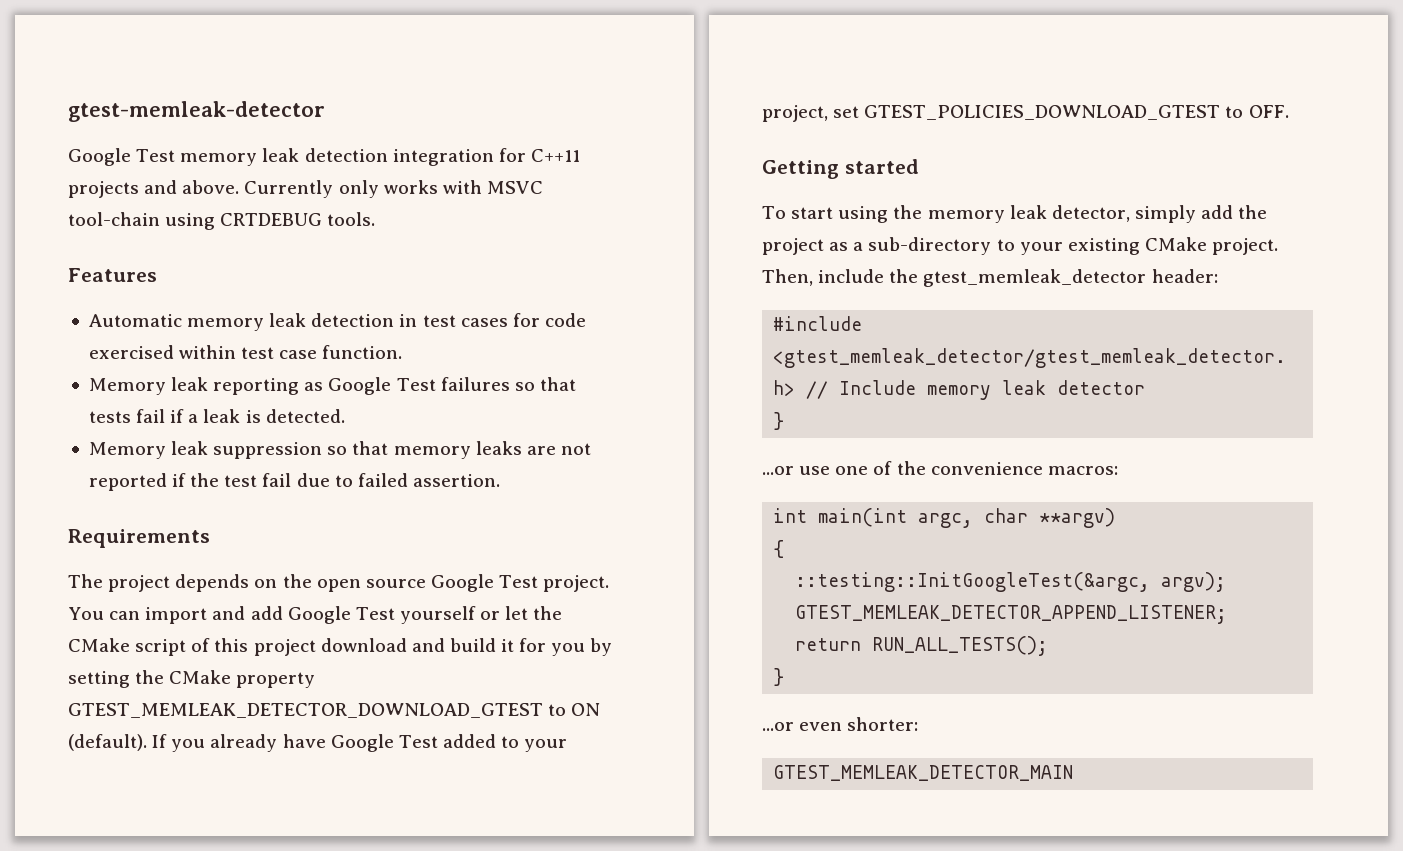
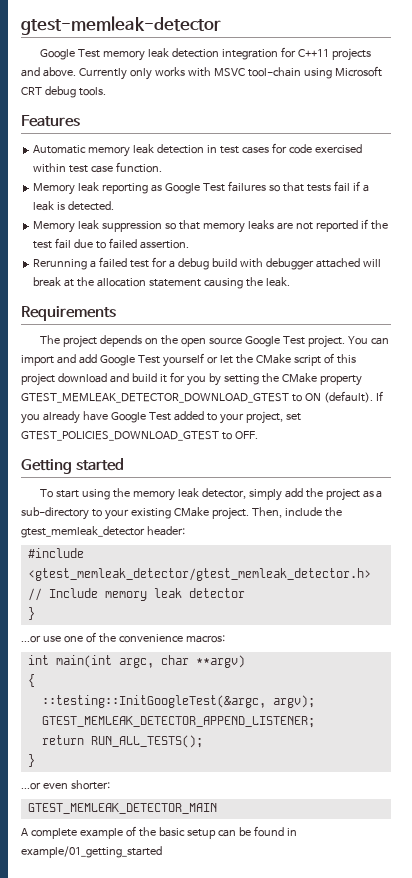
[220,213,323,226] CRTDEBUG -> [334,66,382,77] [21,86,76,98] Microsoft CRT debug
(500, 480) none -> [33,257,381,270] [33,277,290,289] // Rerunning a failed test for a debug build with debugger attached will break at the allocation statement causing the leak.
(1074, 773) none -> [21,826,297,839] [21,846,162,858] // A complete example of the basic setup can be found in example/01_getting_started

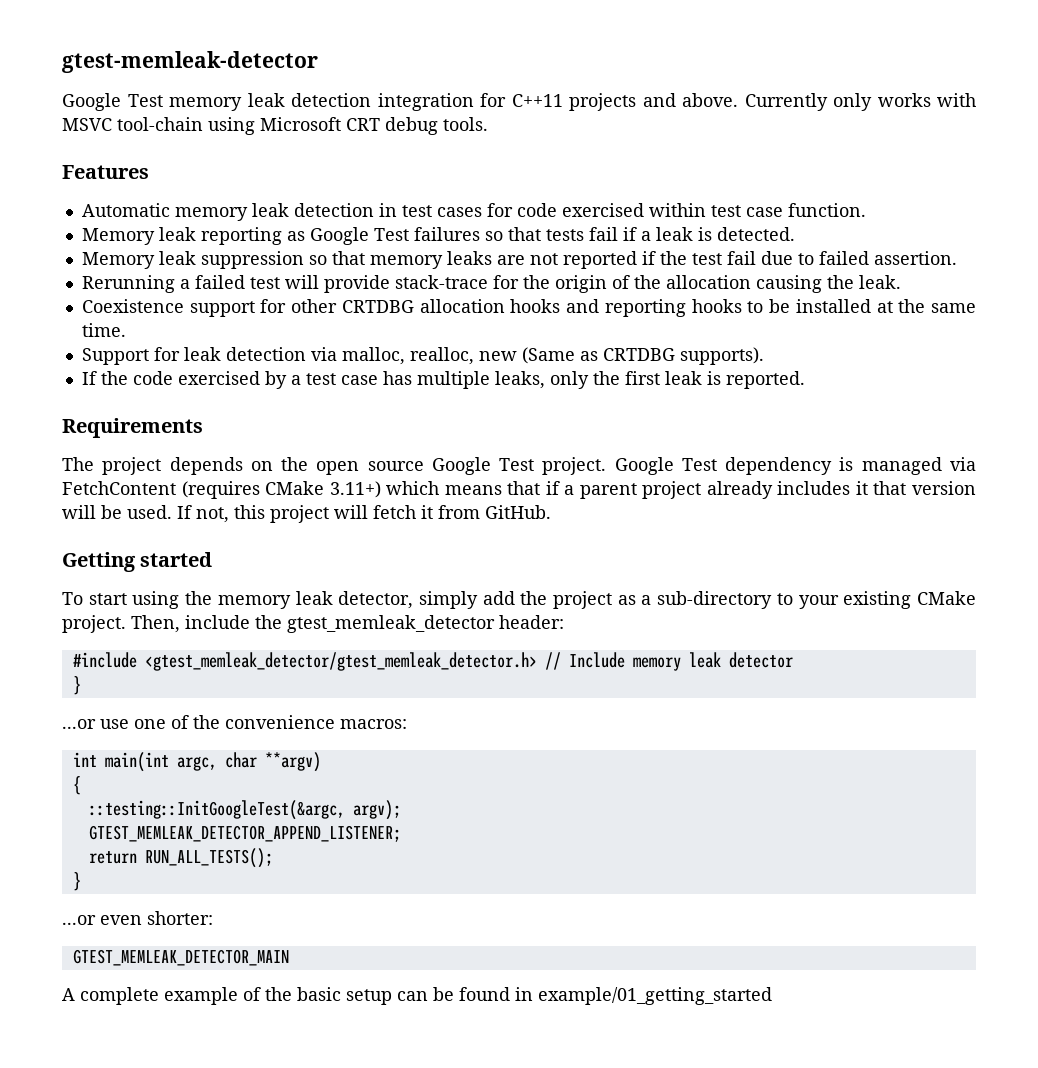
[151,257,381,270] [33,277,75,287] for a debug build with debugger attached will break at -> [284,275,630,293] will provide stack-trace for the origin of
[148,279,201,287] statement -> (751, 282) none
(290, 282) none -> [81,299,976,317] [81,323,126,337] [81,347,764,365] [81,371,805,389] // Coexistence support for other CRTDBG allocation hooks and reporting hooks to be installed at the same time. // Support for leak detection via malloc, realloc, new (Same as CRTDBG supports). // If the code exercised by a test case has multiple leaks, only the first leak is reported.
[347,336,389,345] [21,353,356,367] [21,372,362,386] [21,391,383,403] [21,411,301,424] [21,431,258,441] You can import and add Google Test yourself or let the CMake script of this project download and build it for you by setting the CMake property GTEST_MEMLEAK_DETECTOR_DOWNLOAD_GTEST to ON (default). If you already have Google Test added to your project, set GTEST_POLICIES_DOWNLOAD_GTEST to OFF. -> [614,457,976,475] [62,481,976,499] [62,505,551,523] Google Test dependency is managed via FetchContent (requires CMake 3.11+) which means that if a parent project already includes it that version will be used. If not, this project will fetch it from GitHub.

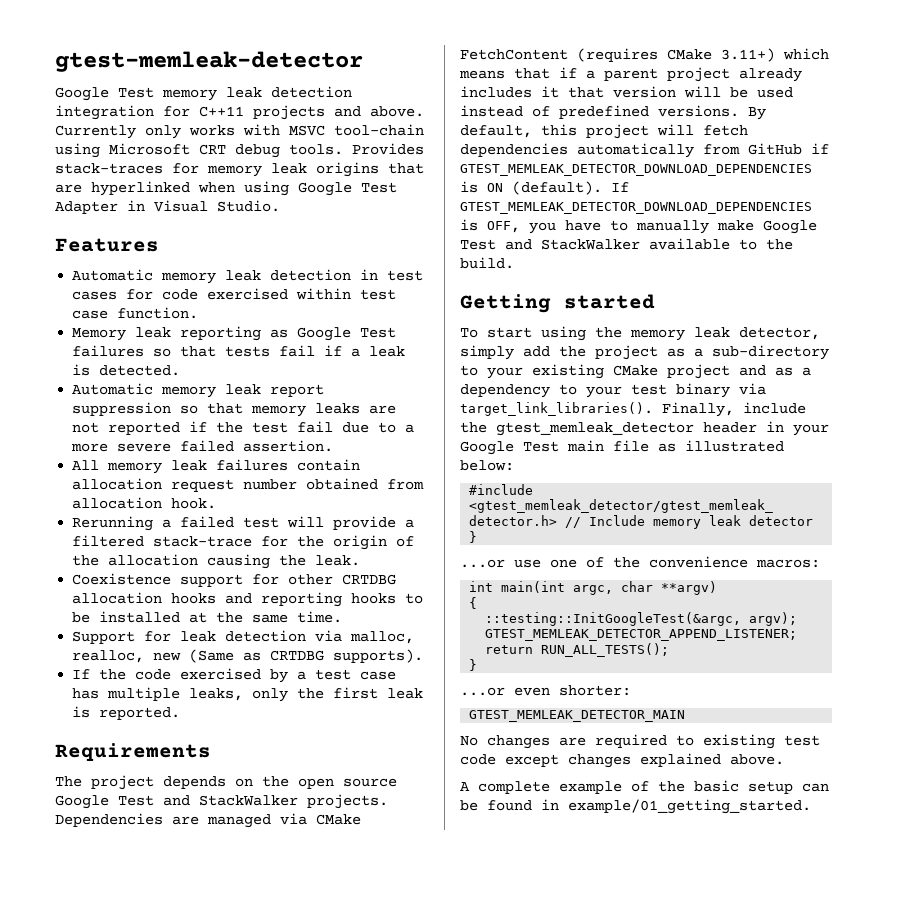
(488, 124) none -> [352,143,424,155] [55,162,424,177] [55,181,397,196] [55,200,280,214] Provides stack-traces for memory leak origins that are hyperlinked when using Google Test Adapter in Visual Studio.
[81,251,196,269] Memory leak -> [72,383,325,398] Automatic memory leak report
(814, 259) none -> [405,424,415,433] [71,443,172,452] a more severe
(957, 258) none -> [72,459,361,474] [72,478,425,492] [72,497,217,509] // All memory leak failures contain allocation request number obtained from allocation hook.
(390, 284) none -> [405,519,415,528] [72,535,145,547] a filtered
[542,457,854,475] project. Google Test dependency is -> [163,794,388,809] [55,813,199,827] and StackWalker projects. Dependencies are
(976, 464) none -> [316,814,361,825] CMake
[127,505,551,523] used. If not, this project will fetch it from GitHub. -> [757,87,793,98] [460,105,766,120] [460,124,748,139] [460,143,829,158] [460,164,812,176] [460,181,629,195] [460,202,812,214] [460,219,817,234] [460,238,793,250] [460,257,514,269] used instead of predefined versions. By default, this project will fetch dependencies automatically from GitHub if GTEST_MEMLEAK_DETECTOR_DOWNLOAD_DEPENDENCIES is ON (default). If GTEST_MEMLEAK_DETECTOR_DOWNLOAD_DEPENDENCIES is OFF, you have to manually make Google Test and StackWalker available to the build.
[62,615,564,633] project. Then, include the gtest_memleak_detector header: -> [667,364,811,379] [460,383,766,398] [460,402,806,417] [460,421,829,436] [460,440,784,455] [460,460,514,471] project and as a dependency to your test binary via target_link_libraries(). Finally, include the gtest_memleak_detector header in your Google Test main file as illustrated below:
(289, 957) none -> [460,734,820,749] [460,753,784,768] // No changes are required to existing test code except changes explained above.
[538,987,772,1005] example/01_getting_started -> [568,799,811,814] example/01_getting_started.

